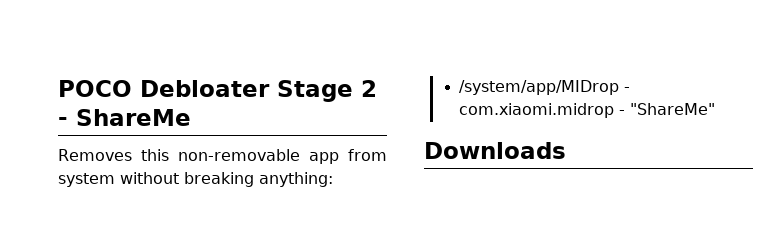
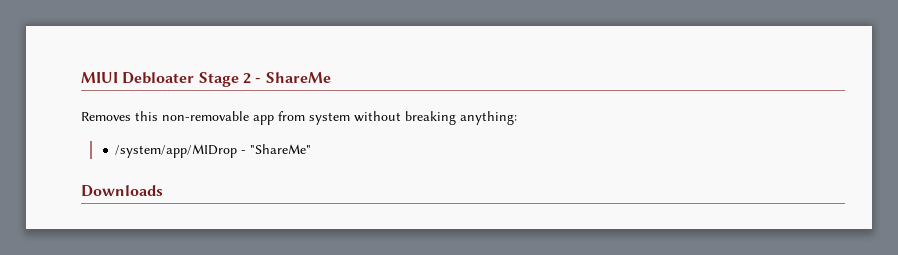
[58,80,132,97] POCO -> [81,72,118,83] MIUI
[459,103,626,118] com.xiaomi.midrop - -> (247, 152) none

